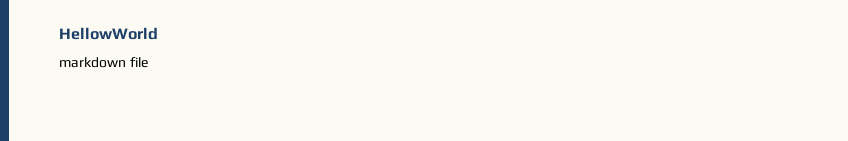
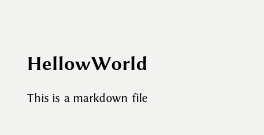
(158, 33) none -> [27,93,70,102] This is a

